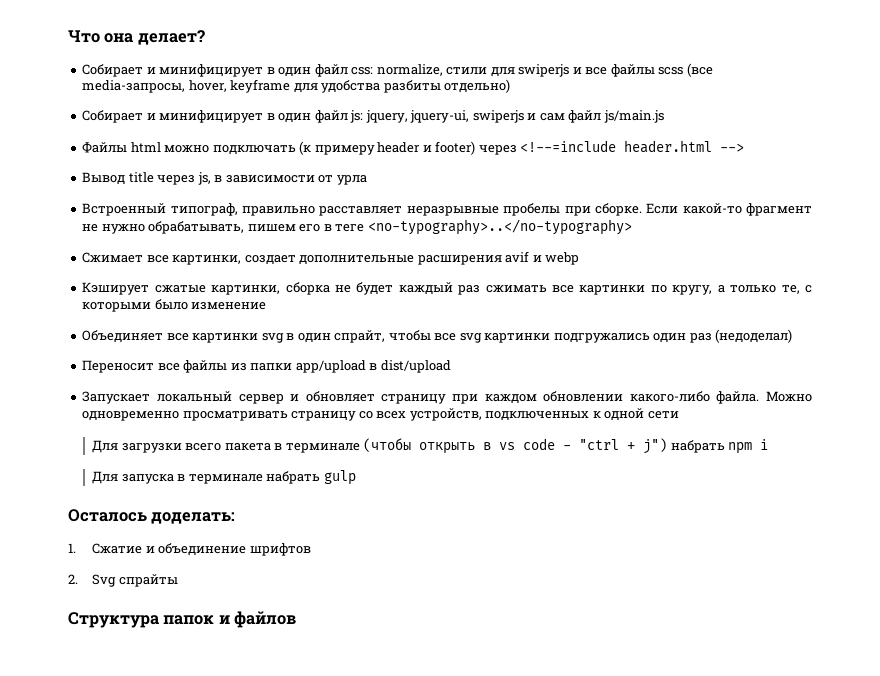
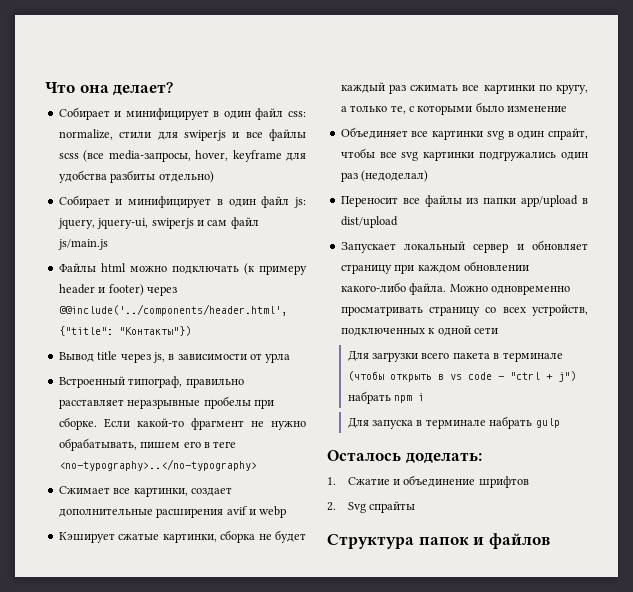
[520,140,745,153] <!--=include header.html --> -> [58,304,287,316] [58,326,191,336] @@include('../components/header.html', {"title": "Контакты"})

